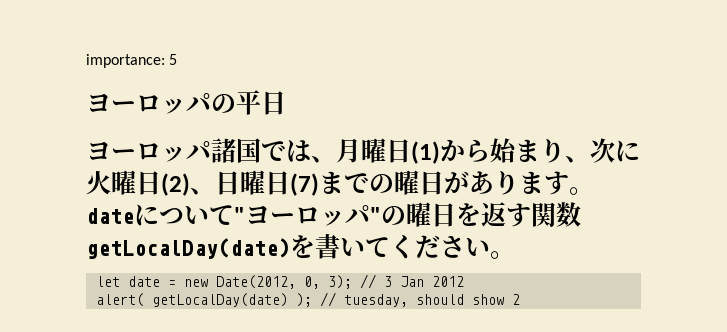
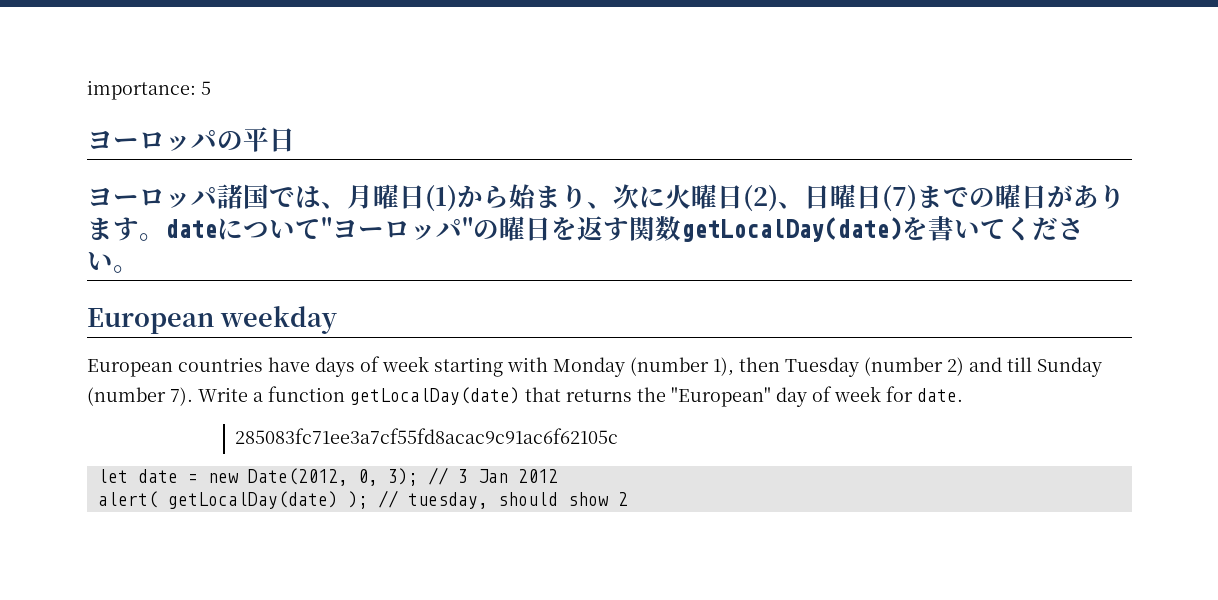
(515, 255) none -> [87,306,337,334] [87,356,1102,377] [87,386,963,407] [235,428,619,444] // European weekday // European countries have days of week starting with Monday (number 1), then Tuesday (number 2) and till Sunday (number 7). Write a function getLocalDay(date) that returns the "European" day of week for date. // 285083fc71ee3a7cf55fd8acac9c91ac6f62105c

